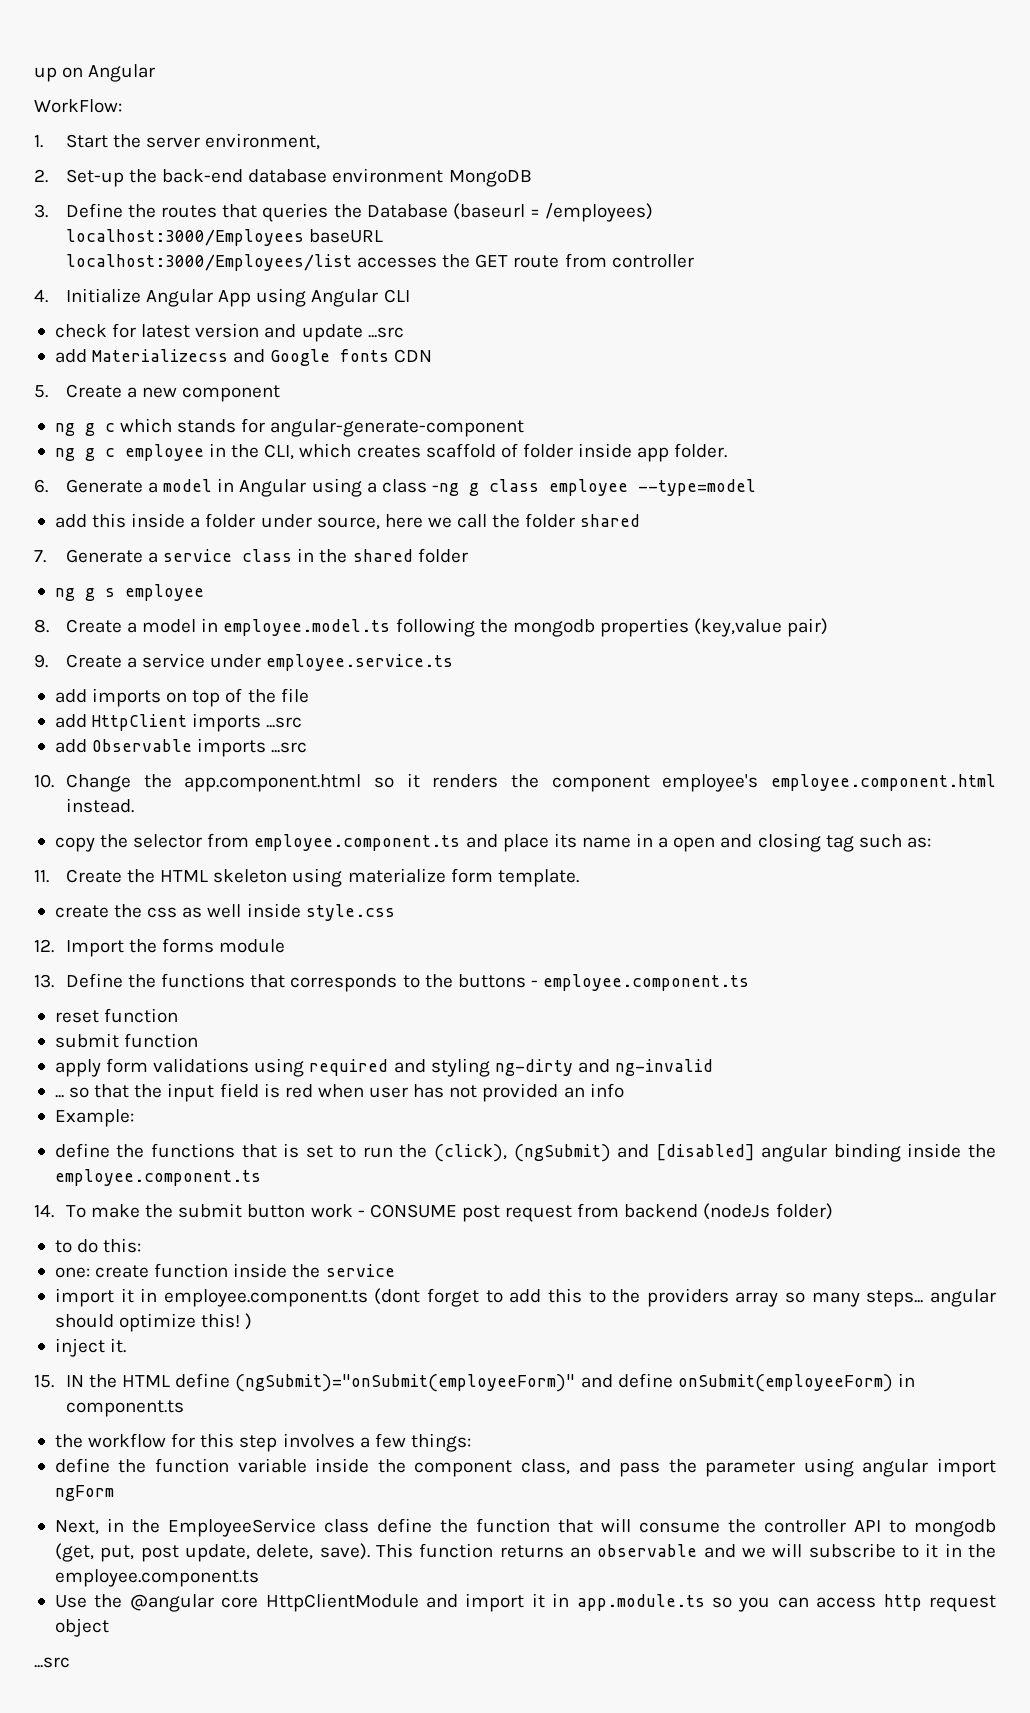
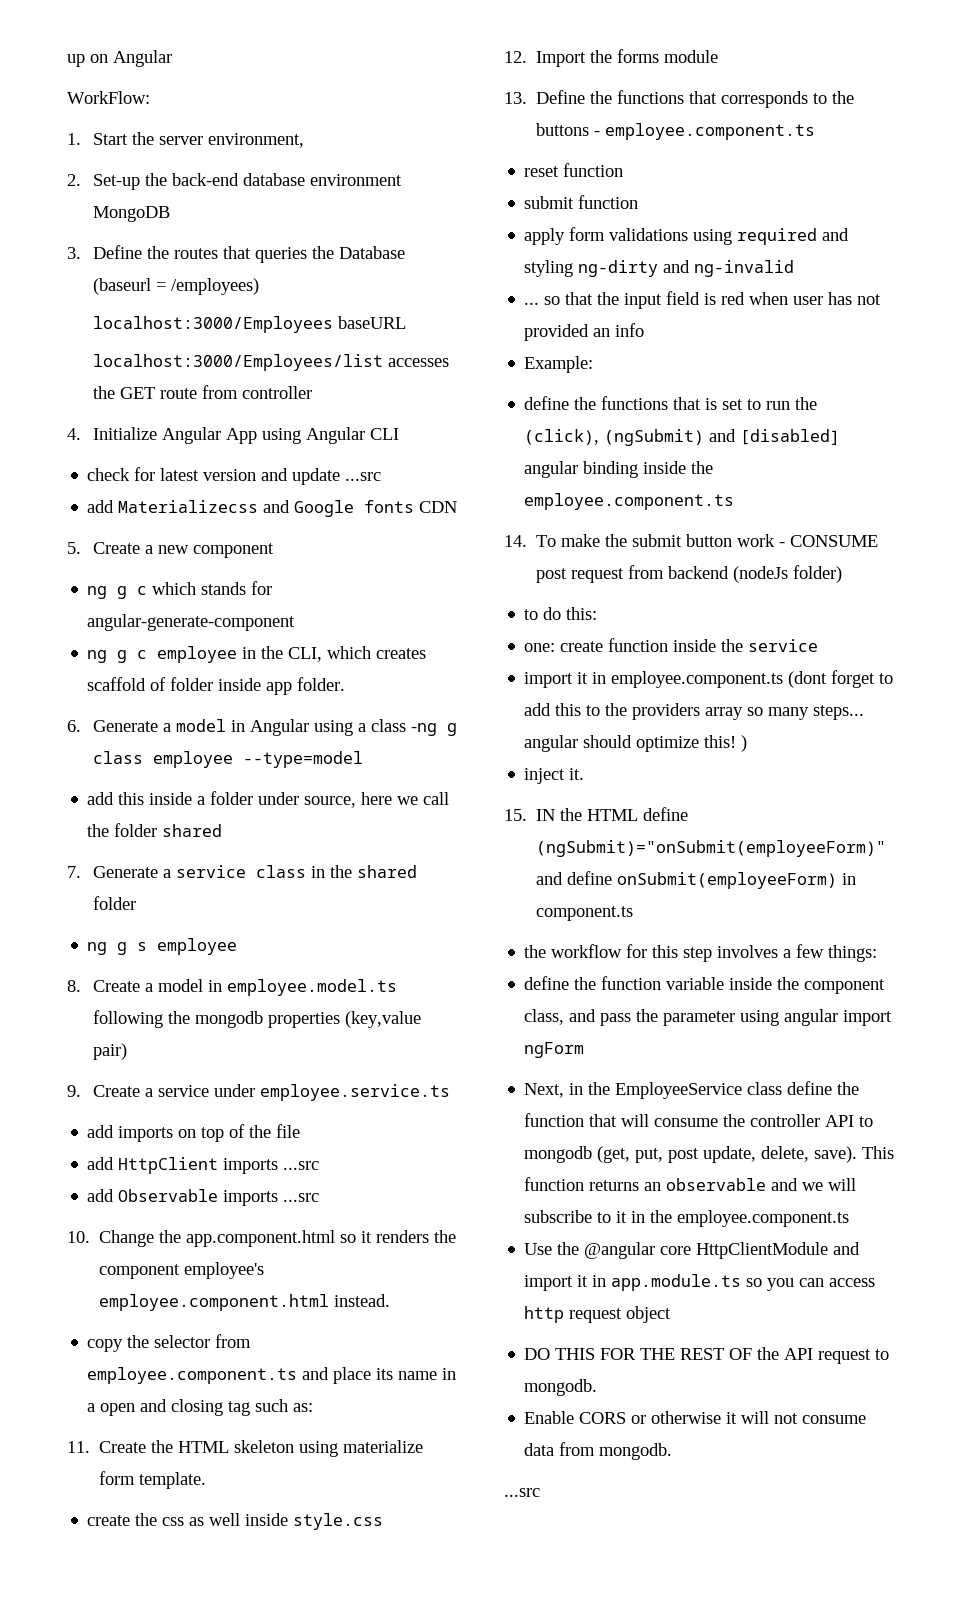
(109, 1627) none -> [524,1347,890,1364] [524,1379,598,1396] [524,1411,867,1424] [524,1442,673,1460] // DO THIS FOR THE REST OF the API request to mongodb. // Enable CORS or otherwise it will not consume data from mongodb.

